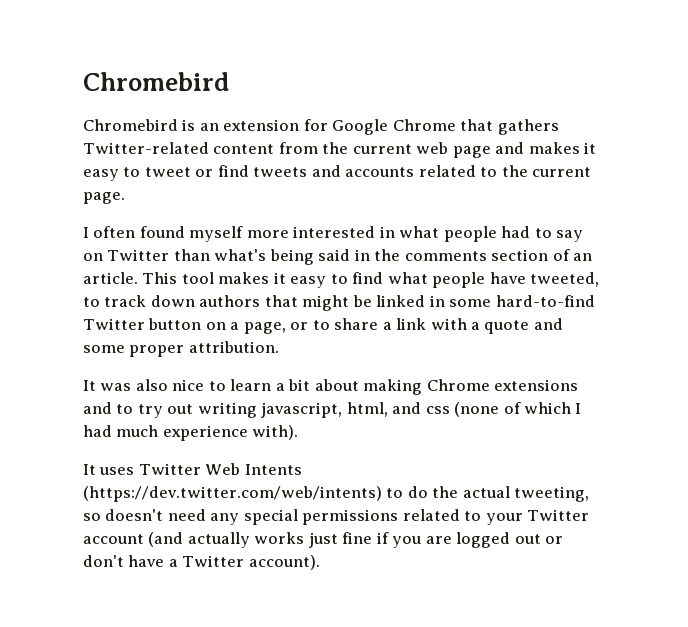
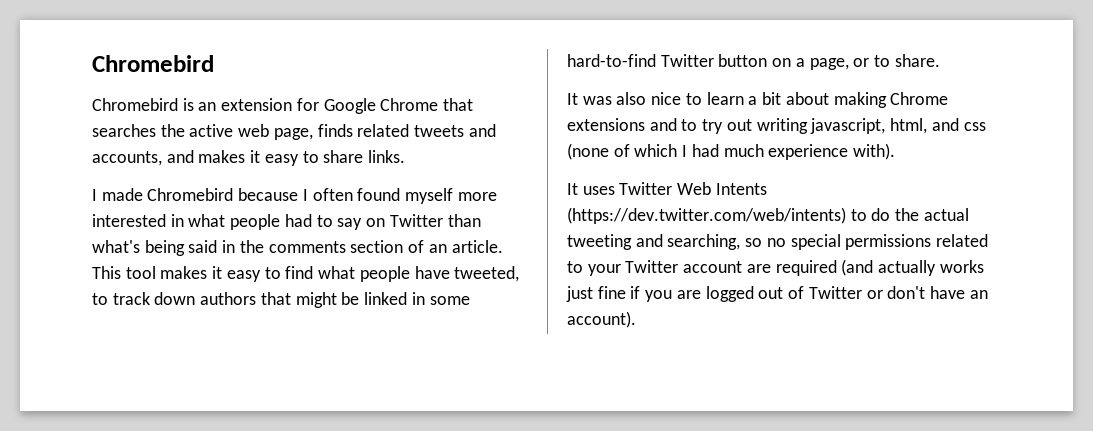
[497,119,559,135] [83,142,491,158] gathers Twitter-related content from the current web page -> [92,124,496,140] [92,151,162,166] searches the active web page, finds related tweets and accounts,
[144,165,592,177] [83,192,125,204] tweet or find tweets and accounts related to the current page. // -> [323,150,406,163] [92,188,299,201] share links. // I made Chromebird because
[334,318,563,334] [83,341,279,357] share a link with a quote and some proper attribution. -> [894,54,940,67] share.
[514,486,590,502] [83,509,240,525] tweeting, so doesn't need any -> [567,234,786,250] tweeting and searching, so no
(144, 539) none -> [746,260,837,276] are required
(541, 539) none -> [788,286,862,299] of Twitter
[168,555,245,567] a Twitter -> [969,290,988,299] an

